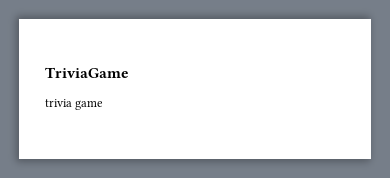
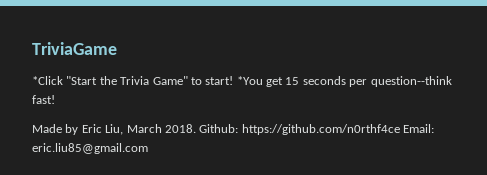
[45,99,104,110] trivia game -> [32,76,452,87] [32,95,55,104] [32,124,434,135] [32,143,148,154] *Click "Start the Trivia Game" to start! *You get 15 seconds per question--think fast! // Made by Eric Liu, March 2018. Github: https://github.com/n0rthf4ce Email: eric.liu85@gmail.com

